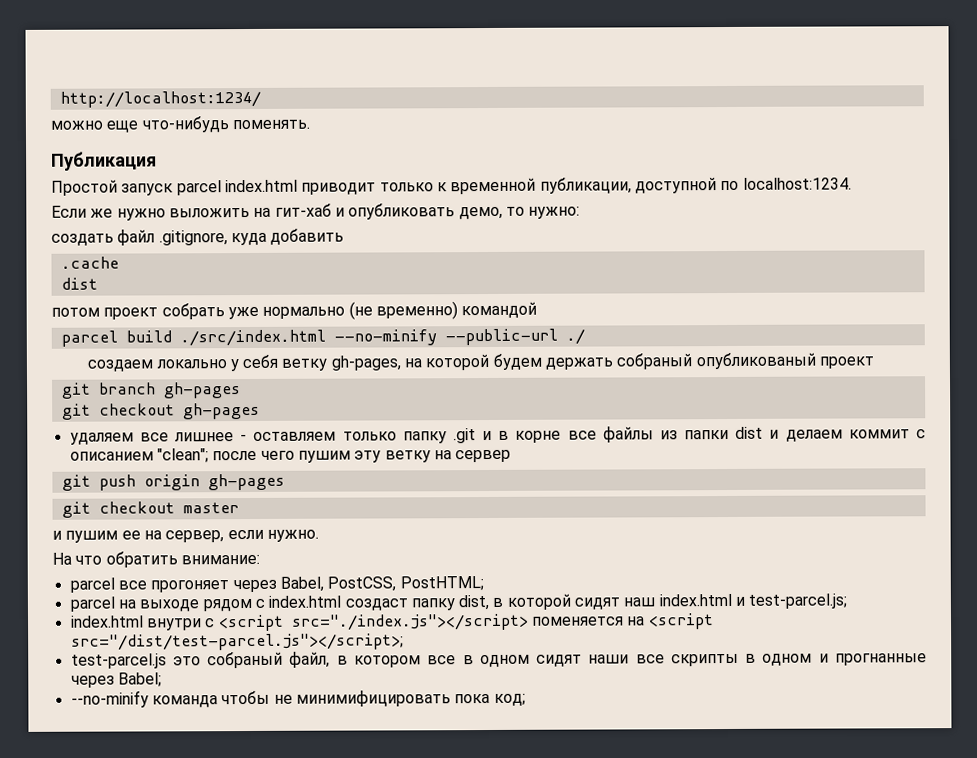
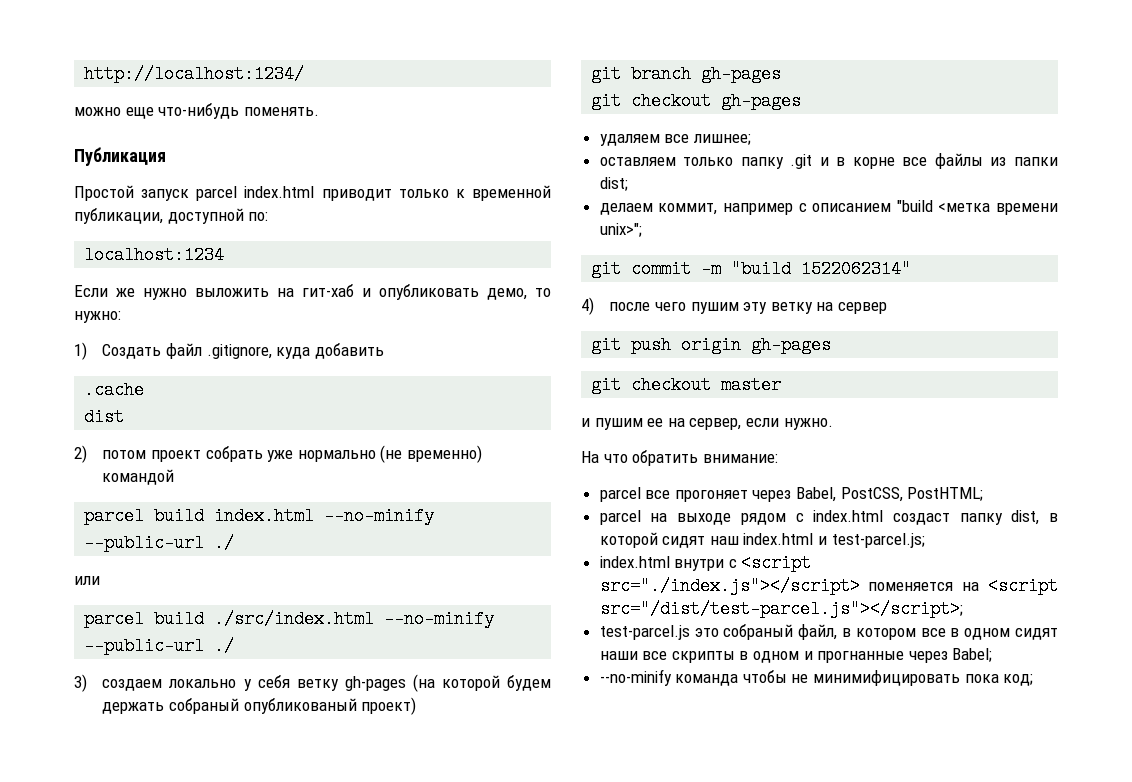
[720,177,852,191] по localhost:1234. -> [248,212,269,221] [84,246,225,264] по: // localhost:1234
[51,233,114,246] создать -> [74,342,162,360] 1) Создать
(98, 283) none -> [74,445,87,463] 2)
(538, 310) none -> [84,507,435,525] [84,534,235,552] [74,576,100,585] // parcel build index.html --no-minify --public-url ./ // или
(585, 336) none -> [74,674,87,692] 3)
[330,355,423,371] gh-pages, на -> [344,674,435,692] gh-pages (на
[819,356,875,369] проект -> [361,697,417,715] проект)
[173,432,248,442] лишнее - -> [693,134,751,145] лишнее; //
[735,426,927,442] [69,448,209,463] dist и делаем коммит c описанием "clean"; -> [599,177,628,191] [599,200,1058,215] [599,223,642,237] [591,260,912,278] [581,297,594,315] dist; // делаем коммит, например c описанием "build <метка времени unix>"; // git commit -m "build 1522062314" // 4)

